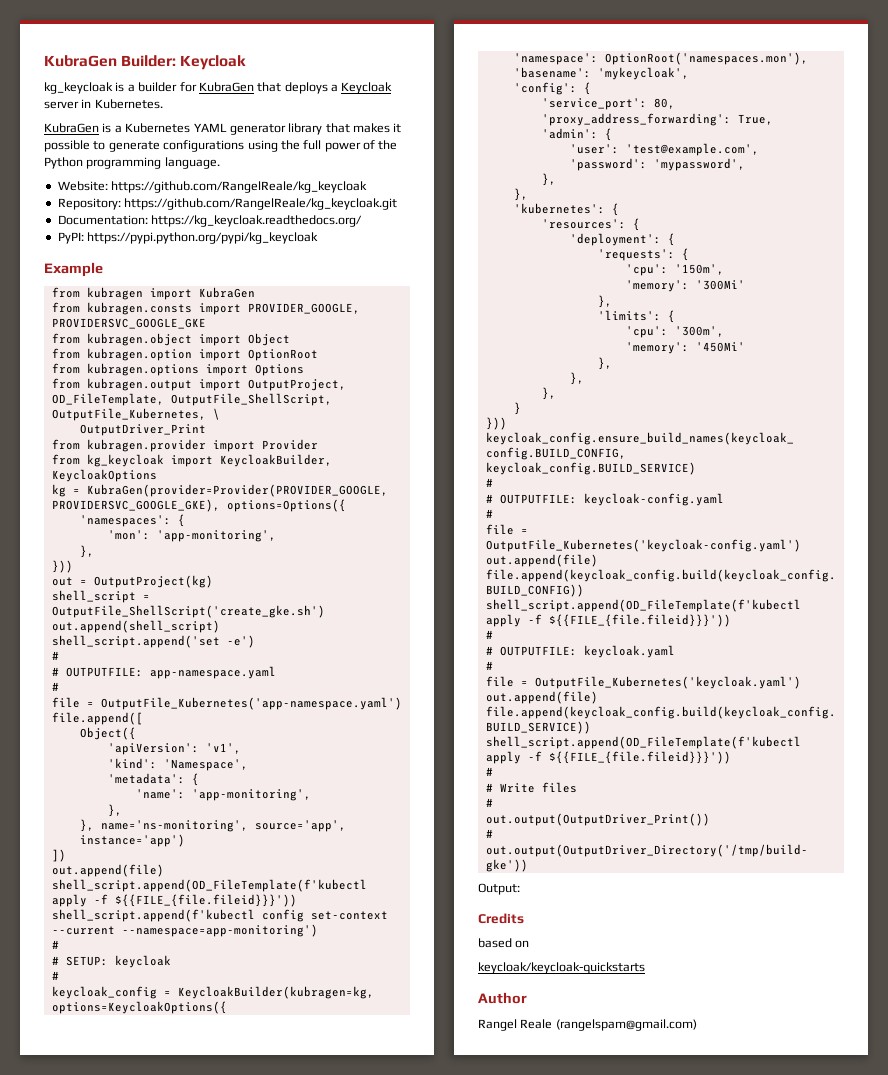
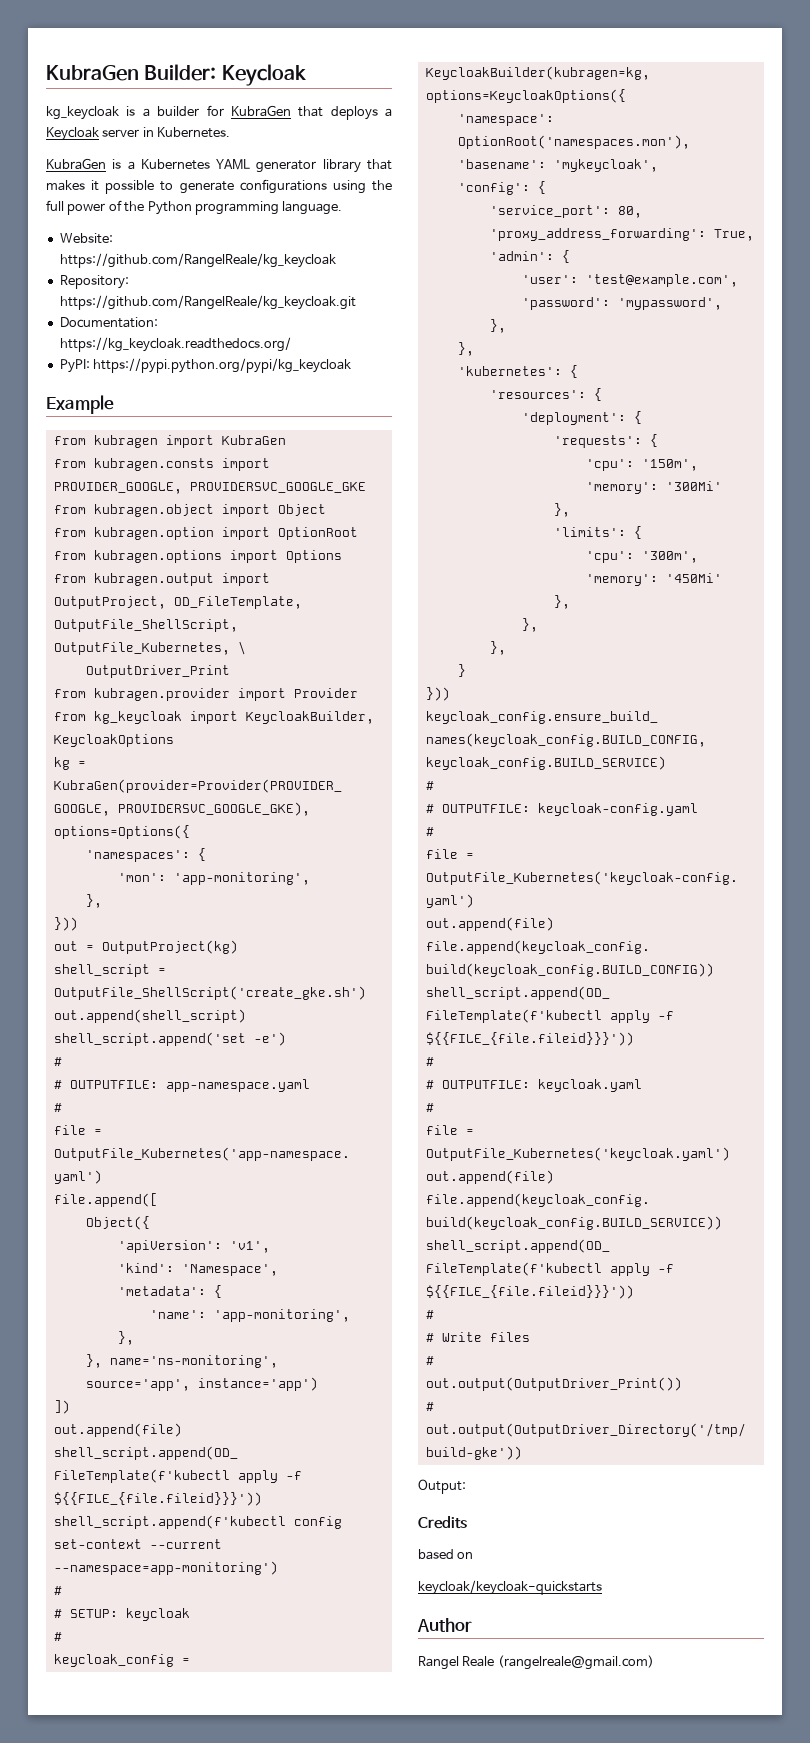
[555,1019,697,1031] (rangelspam@gmail.com) -> [497,1655,654,1670] (rangelreale@gmail.com)

